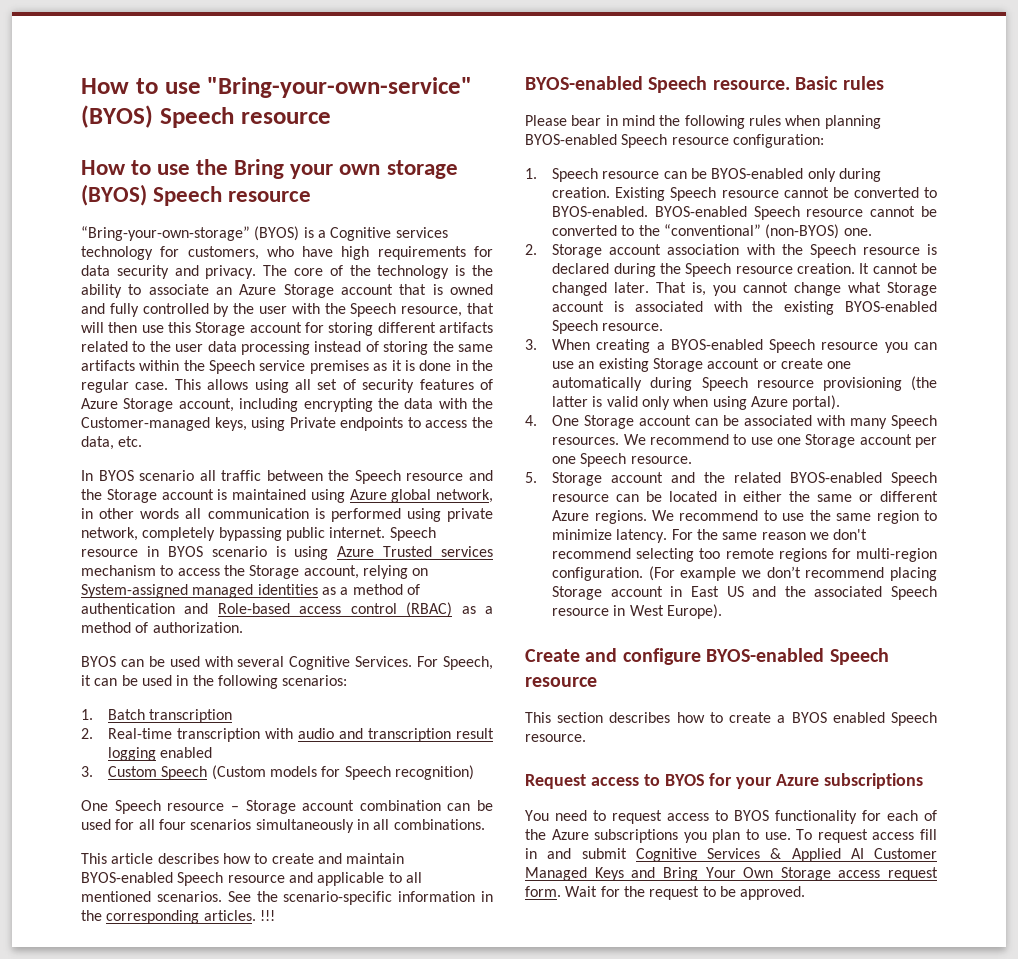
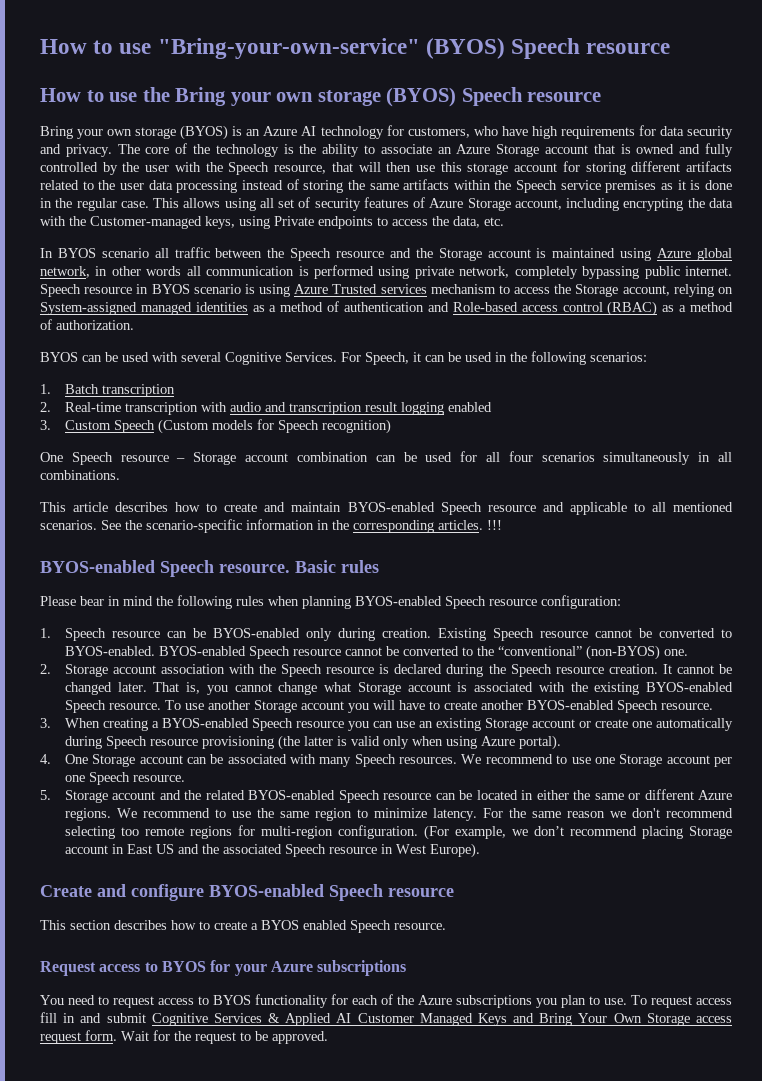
[81,226,448,241] “Bring-your-own-storage” (BYOS) is a Cognitive services -> [40,125,317,140] Bring your own storage (BYOS) is an Azure AI
[195,322,246,336] Storage -> [467,163,509,175] storage
(664, 327) none -> [164,700,713,713] To use another Storage account you will have to create another BYOS-enabled Speech resource.
[680,567,737,581] example -> [454,826,506,839] example,

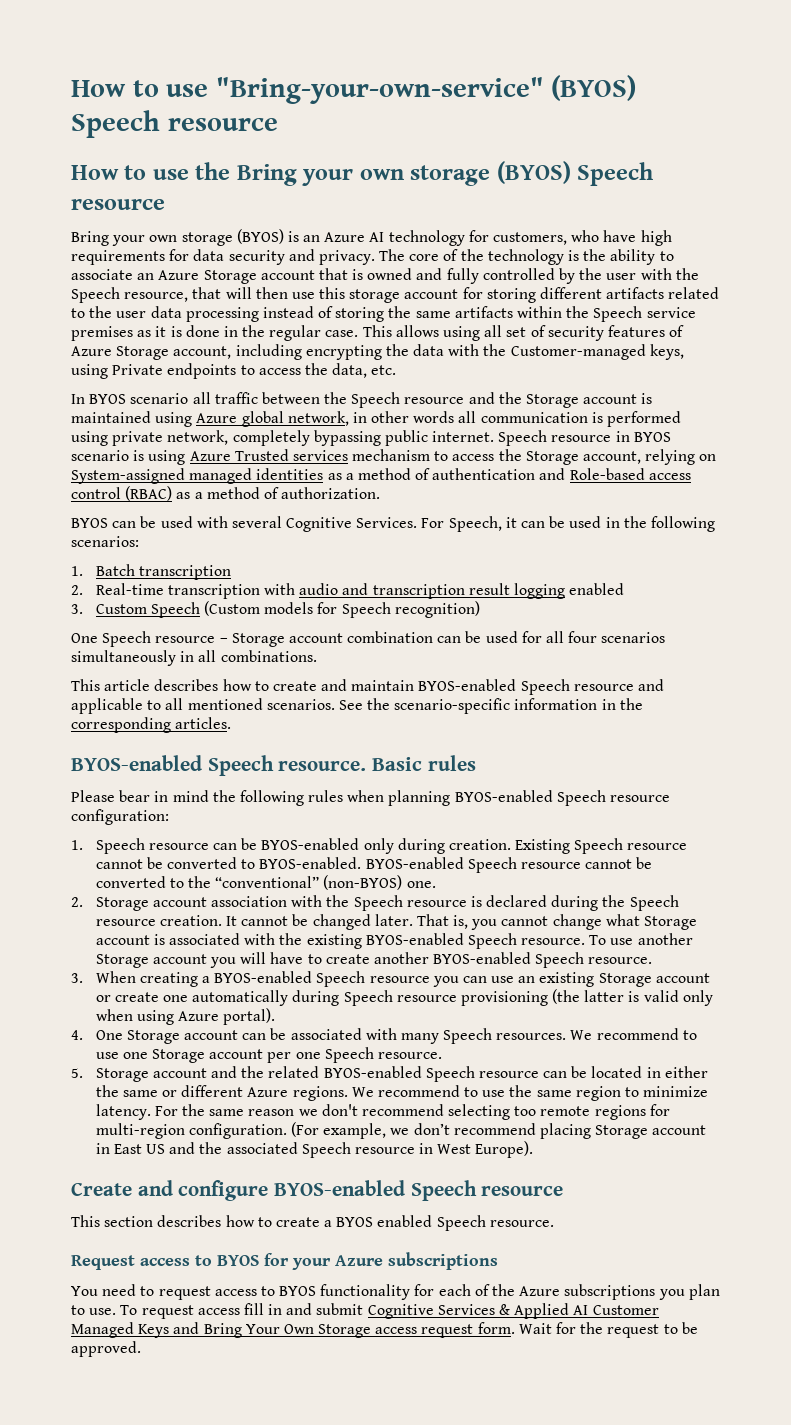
[487,520,502,530] !!! -> (232, 723) none

